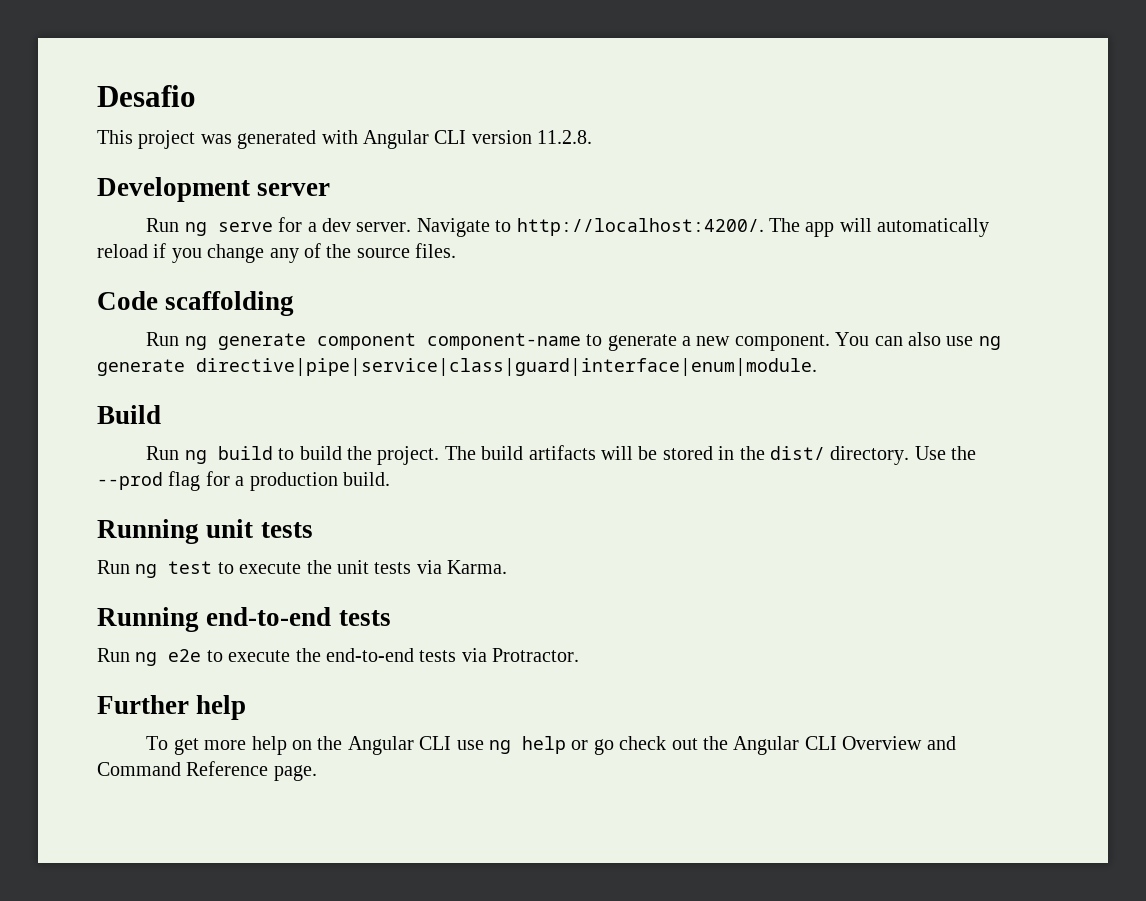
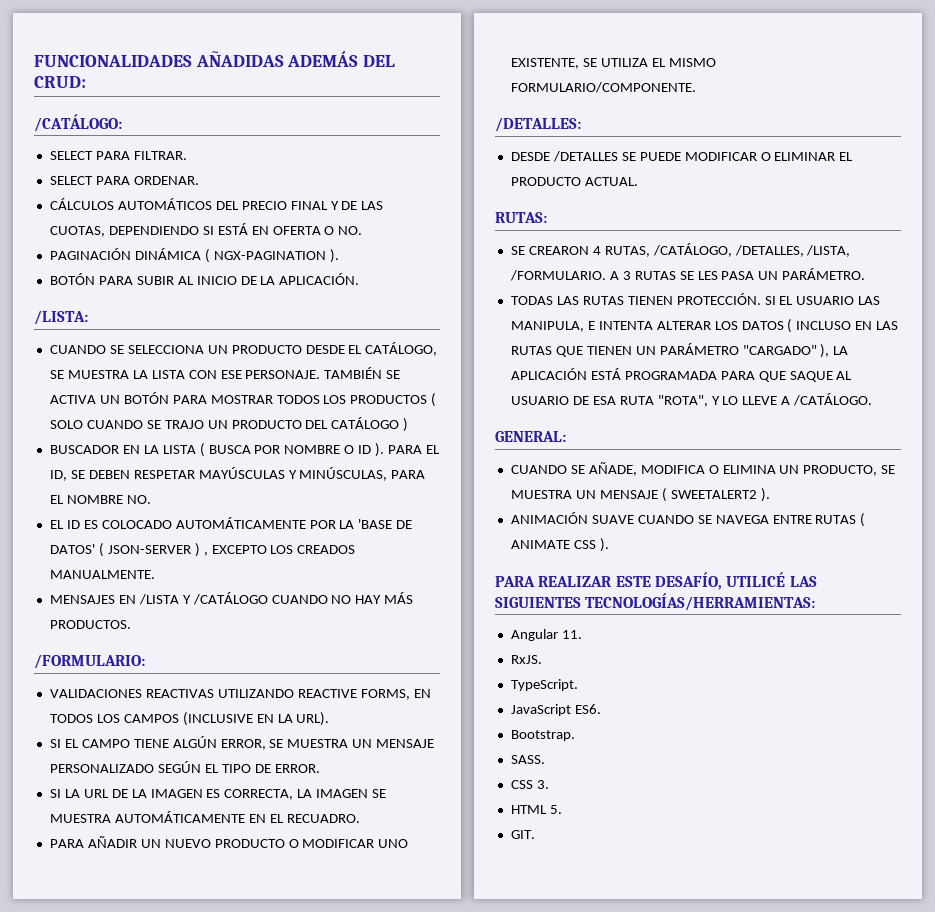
[97,85,196,107] [97,130,593,149] [97,177,331,202] [146,217,990,237] [97,243,457,263] [97,291,295,316] [146,332,1001,351] [97,358,817,376] [97,405,161,424] [146,445,977,465] [97,471,390,491] [97,519,313,544] [97,560,508,578] [97,607,391,632] [97,648,580,666] [97,695,247,720] [146,736,956,755] [97,761,317,781] Desafio // This project was generated with Angular CLI version 11.2.8. // Development server // Run ng serve for a dev server. Navigate to http://localhost:4200/. The app will automatically reload if you change any of the source files. // Code scaffolding // Run ng generate component component-name to generate a new component. You can also use ng generate directive|pipe|service|class|guard|interface|enum|module. // Build // Run ng build to build the project. The build artifacts will be stored in the dist/ directory. Use the --prod flag for a production build. // Running unit tests // Run ng test to execute the unit tests via Karma. // Running end-to-end tests // Run ng e2e to execute the end-to-end tests via Protractor. // Further help // To get more help on the Angular CLI use ng help or go check out the Angular CLI Overview and Command Reference page. -> [34,51,396,67] [34,76,86,88] [34,114,122,132] [49,151,187,160] [49,176,199,185] [49,198,384,210] [49,223,363,237] [49,248,339,263] [49,273,360,285] [34,310,88,325] [49,342,438,356] [49,367,401,379] [49,392,437,407] [49,417,409,432] [49,443,440,457] [49,467,426,481] [49,495,151,504] [49,517,413,529] [49,543,356,557] [49,570,155,579] [49,592,414,605] [49,620,131,629] [34,654,145,669] [49,689,431,700] [49,712,330,726] [49,736,435,750] [49,761,320,773] [49,789,387,800] [49,811,360,823] [49,836,409,848] [510,58,716,69] [510,82,696,93] [495,117,581,132] [510,151,854,162] [510,177,638,186] [495,212,547,223] [510,243,851,257] [509,268,866,281] [510,293,881,305] [510,319,899,333] [510,343,849,358] [510,368,853,382] [510,393,873,407] [495,431,566,442] [510,462,896,476] [510,488,770,502] [510,512,866,527] [510,538,609,552] [495,572,817,590] [495,593,816,611] [510,629,582,641] [510,655,542,664] [510,679,578,691] [510,704,601,716] [510,730,575,741] [510,755,545,764] [510,780,549,789] [510,805,562,814] [510,830,535,839] FUNCIONALIDADES AÑADIDAS ADEMÁS DEL CRUD: // /CATÁLOGO: // SELECT PARA FILTRAR. // SELECT PARA ORDENAR. // CÁLCULOS AUTOMÁTICOS DEL PRECIO FINAL Y DE LAS CUOTAS, DEPENDIENDO SI ESTÁ EN OFERTA O NO. // PAGINACIÓN DINÁMICA ( NGX-PAGINATION ). // BOTÓN PARA SUBIR AL INICIO DE LA APLICACIÓN. // /LISTA: // CUANDO SE SELECCIONA UN PRODUCTO DESDE EL CATÁLOGO, SE MUESTRA LA LISTA CON ESE PERSONAJE. TAMBIÉN SE ACTIVA UN BOTÓN PARA MOSTRAR TODOS LOS PRODUCTOS ( SOLO CUANDO SE TRAJO UN PRODUCTO DEL CATÁLOGO ) // BUSCADOR EN LA LISTA ( BUSCA POR NOMBRE O ID ). PARA EL ID, SE DEBEN RESPETAR MAYÚSCULAS Y MINÚSCULAS, PARA EL NOMBRE NO. // EL ID ES COLOCADO AUTOMÁTICAMENTE POR LA 'BASE DE DATOS' ( JSON-SERVER ) , EXCEPTO LOS CREADOS MANUALMENTE. // MENSAJES EN /LISTA Y /CATÁLOGO CUANDO NO HAY MÁS PRODUCTOS. // /FORMULARIO: // VALIDACIONES REACTIVAS UTILIZANDO REACTIVE FORMS, EN TODOS LOS CAMPOS (INCLUSIVE EN LA URL). // SI EL CAMPO TIENE ALGÚN ERROR, SE MUESTRA UN MENSAJE PERSONALIZADO SEGÚN EL TIPO DE ERROR. // SI LA URL DE LA IMAGEN ES CORRECTA, LA IMAGEN SE MUESTRA AUTOMÁTICAMENTE EN EL RECUADRO. // PARA AÑADIR UN NUEVO PRODUCTO O MODIFICAR UNO EXISTENTE, SE UTILIZA EL MISMO FORMULARIO/COMPONENTE. // /DETALLES: // DESDE /DETALLES SE PUEDE MODIFICAR O ELIMINAR EL PRODUCTO ACTUAL. // RUTAS: // SE CREARON 4 RUTAS, /CATÁLOGO, /DETALLES, /LISTA, /FORMULARIO. A 3 RUTAS SE LES PASA UN PARÁMETRO. // TODAS LAS RUTAS TIENEN PROTECCIÓN. SI EL USUARIO LAS MANIPULA, E INTENTA ALTERAR LOS DATOS ( INCLUSO EN LAS RUTAS QUE TIENEN UN PARÁMETRO "CARGADO" ), LA APLICACIÓN ESTÁ PROGRAMADA PARA QUE SAQUE AL USUARIO DE ESA RUTA "ROTA", Y LO LLEVE A /CATÁLOGO. // GENERAL: // CUANDO SE AÑADE, MODIFICA O ELIMINA UN PRODUCTO, SE MUESTRA UN MENSAJE ( SWEETALERT2 ). // ANIMACIÓN SUAVE CUANDO SE NAVEGA ENTRE RUTAS ( ANIMATE CSS ). // PARA REALIZAR ESTE DESAFÍO, UTILICÉ LAS SIGUIENTES TECNOLOGÍAS/HERRAMIENTAS: // Angular 11. // RxJS. // TypeScript. // JavaScript ES6. // Bootstrap. // SASS. // CSS 3. // HTML 5. // GIT.

